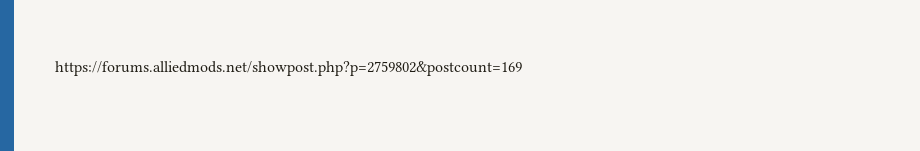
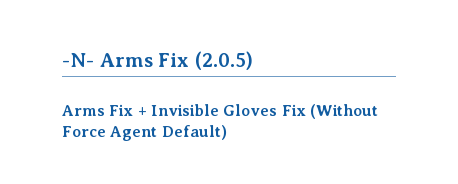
[55,61,522,76] https://forums.alliedmods.net/showpost.php?p=2759802&postcount=169 -> [62,51,253,70] [62,104,378,119] [62,125,227,141] -N- Arms Fix (2.0.5) // Arms Fix + Invisible Gloves Fix (Without Force Agent Default)

